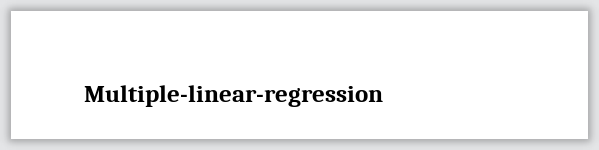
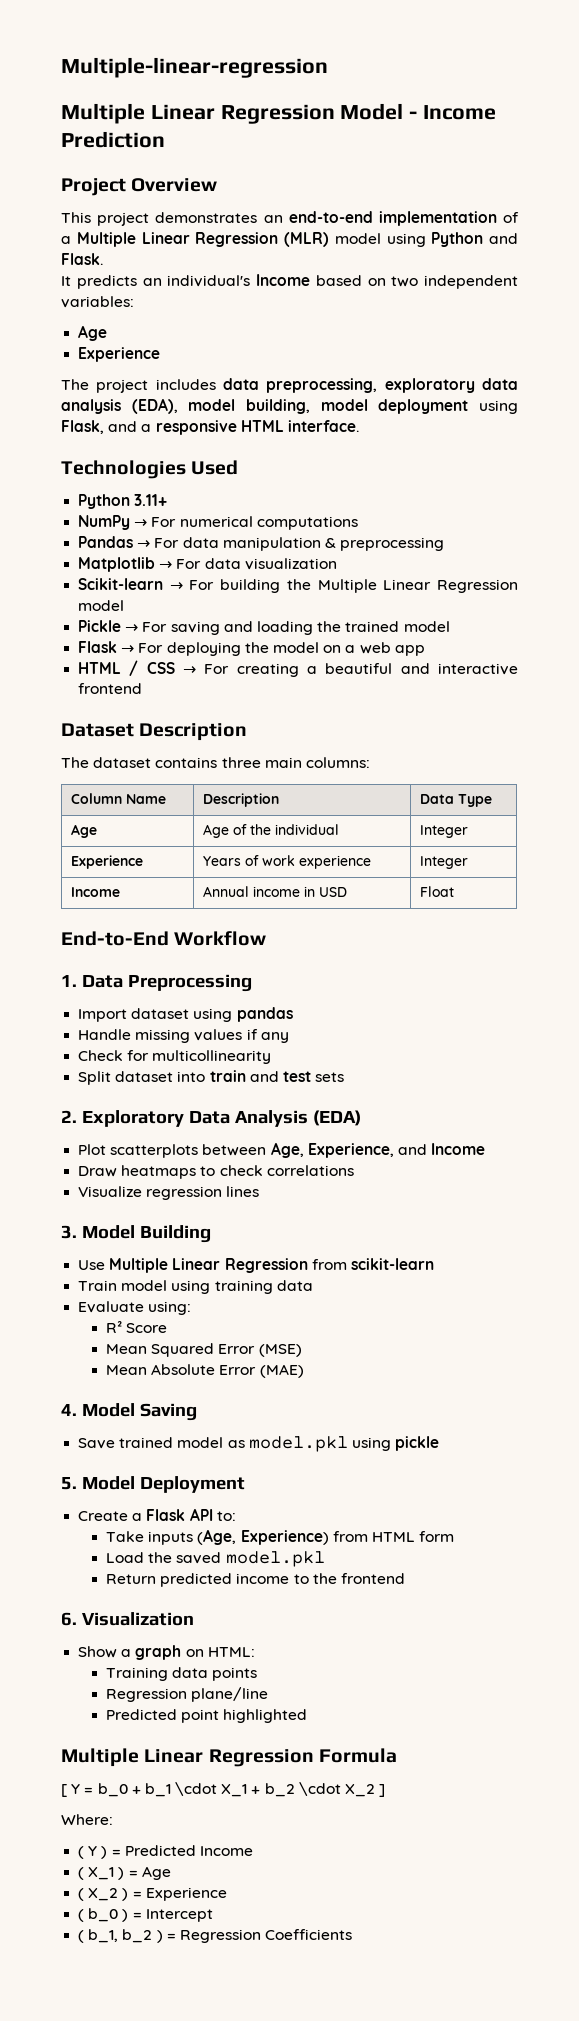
(383, 96) none -> [61,103,497,124] [61,131,165,148] [61,178,218,196] [61,211,519,226] [61,232,518,247] [61,253,103,265] [61,274,518,289] [61,296,134,308] [78,325,108,341] [78,347,161,362] [61,378,518,393] [61,398,518,414] [61,420,359,435] [61,460,239,479] [78,494,168,509] [78,515,358,530] [78,536,445,551] [78,557,337,572] [78,578,518,593] [78,600,125,611] [78,620,450,635] [78,641,425,656] [78,660,518,677] [78,683,143,694] [61,723,248,741] [61,757,370,768] [71,793,167,804] [203,793,280,807] [420,794,493,807] [71,824,98,838] [203,824,340,838] [420,825,469,838] [71,855,144,869] [203,855,372,869] [420,856,469,869] [71,887,121,897] [203,886,348,897] [420,886,455,897] [61,931,267,946] [61,974,252,992] [78,1007,293,1022] [78,1029,289,1043] [78,1050,272,1064] [78,1070,345,1085] [61,1110,361,1127] [78,1142,486,1158] [78,1165,354,1179] [78,1186,260,1200] [61,1225,211,1243] [78,1258,434,1273] [78,1280,313,1294] [78,1301,192,1315] [106,1321,168,1333] [106,1343,302,1357] [106,1364,304,1378] [61,1403,197,1421] [78,1436,440,1452] [61,1476,245,1493] [78,1508,236,1521] [106,1529,455,1545] [106,1551,325,1567] [106,1573,405,1587] [61,1612,194,1626] [78,1645,255,1660] [106,1667,258,1681] [106,1687,269,1702] [106,1709,308,1723] [61,1748,397,1767] [61,1782,386,1797] [61,1814,113,1825] [78,1845,253,1859] [78,1866,171,1880] [78,1887,227,1901] [78,1908,213,1922] [78,1929,353,1943] // Multiple Linear Regression Model - Income Prediction // Project Overview // This project demonstrates an end-to-end implementation of a Multiple Linear Regression (MLR) model using Python and Flask. // It predicts an individual's Income based on two independent variables: // Age // Experience // The project includes data preprocessing, exploratory data analysis (EDA), model building, model deployment using Flask, and a responsive HTML interface. // Technologies Used // Python 3.11+ // NumPy → For numerical computations // Pandas → For data manipulation & preprocessing // Matplotlib → For data visualization // Scikit-learn → For building the Multiple Linear Regression model // Pickle → For saving and loading the trained model // Flask → For deploying the model on a web app // HTML / CSS → For creating a beautiful and interactive frontend // Dataset Description // The dataset contains three main columns: // Column Name | Description | Data Type // Age | Age of the individual | Integer // Experience | Years of work experience | Integer // Income | Annual income in USD | Float // End-to-End Workflow // 1. Data Preprocessing // Import dataset using pandas // Handle missing values if any // Check for multicollinearity // Split dataset into train and test sets // 2. Exploratory Data Analysis (EDA) // Plot scatterplots between Age, Experience, and Income // Draw heatmaps to check correlations // Visualize regression lines // 3. Model Building // Use Multiple Linear Regression from scikit-learn // Train model using training data // Evaluate using: // R² Score // Mean Squared Error (MSE) // Mean Absolute Error (MAE) // 4. Model Saving // Save trained model as model.pkl using pickle // 5. Model Deployment // Create a Flask API to: // Take inputs (Age, Experience) from HTML form // Load the saved model.pkl // Return predicted income to the frontend // 6. Visualization // Show a graph on HTML: // Training data points // Regression plane/line // Predicted point highlighted // Multiple Linear Regression Formula // [ Y = b_0 + b_1 \cdot X_1 + b_2 \cdot X_2 ] // Where: // ( Y ) = Predicted Income // ( X_1 ) = Age // ( X_2 ) = Experience // ( b_0 ) = Intercept // ( b_1, b_2 ) = Regression Coefficients

